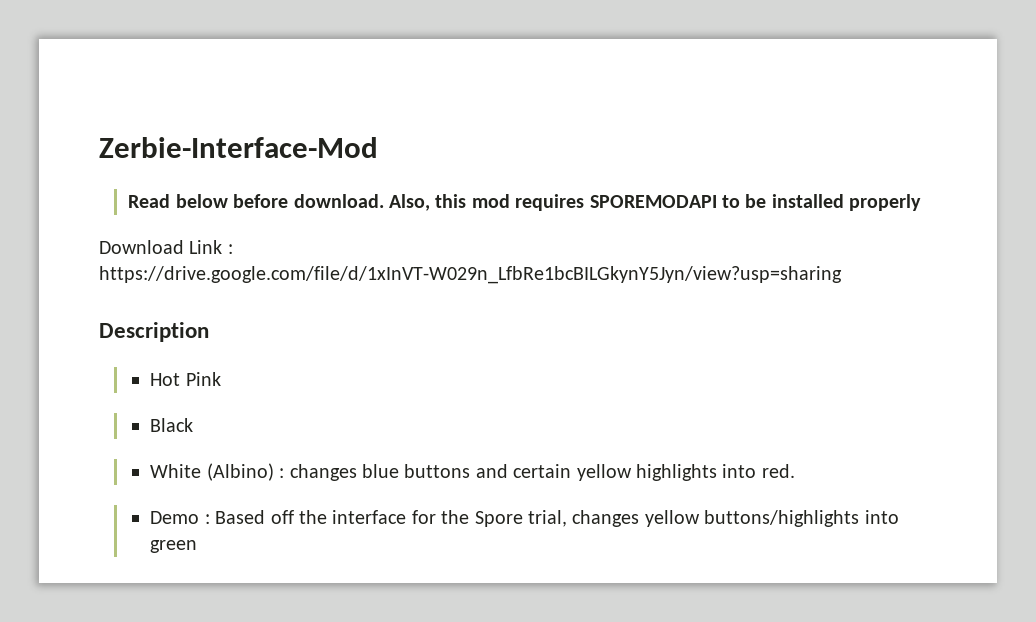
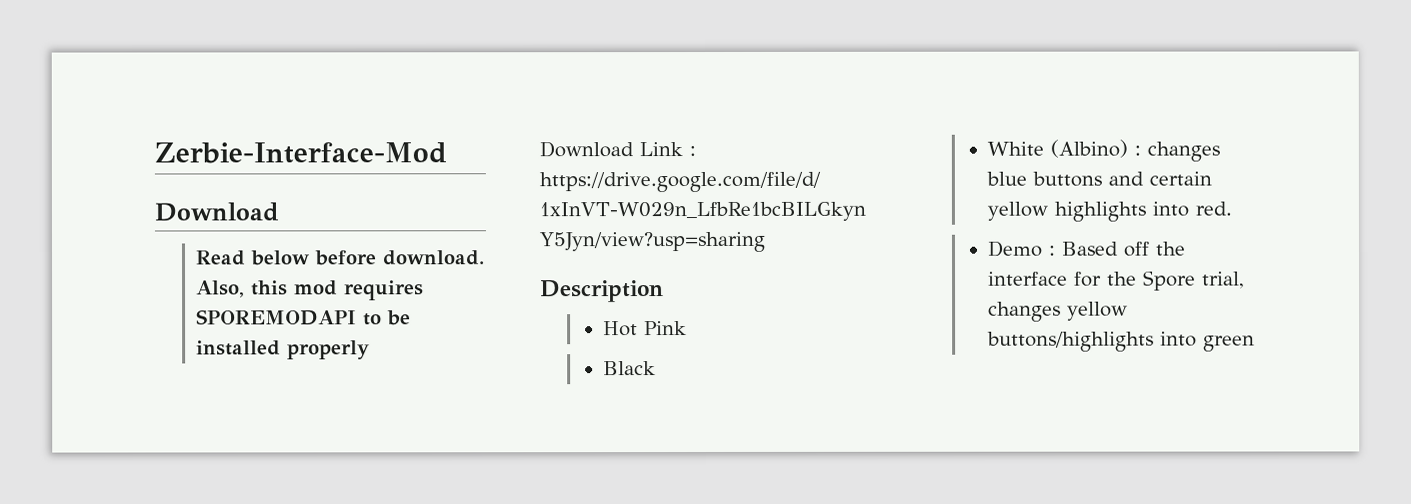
(378, 147) none -> [154,202,279,222] // Download

